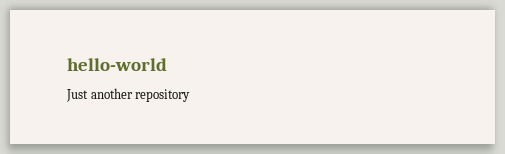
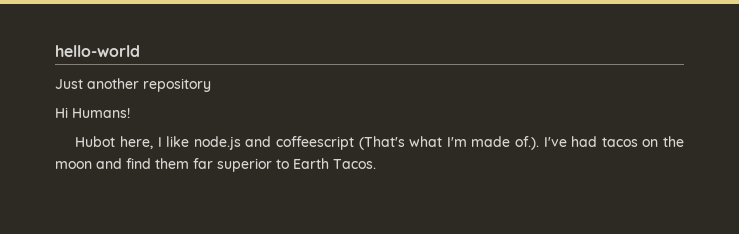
(191, 95) none -> [55,107,130,118] [75,136,684,150] [55,158,376,172] // Hi Humans! // Hubot here, I like node.js and coffeescript (That's what I'm made of.). I've had tacos on the moon and find them far superior to Earth Tacos.

